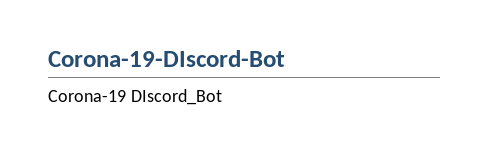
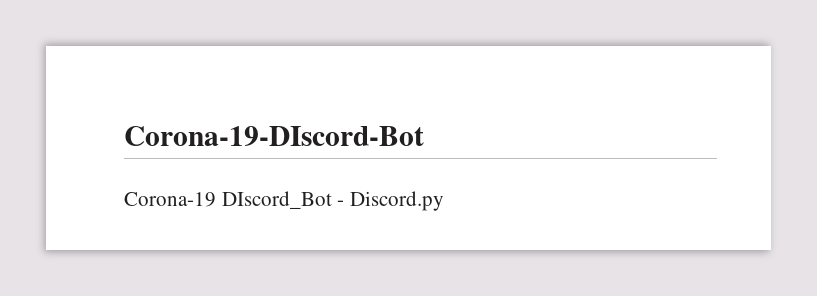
(222, 97) none -> [337,191,445,211] - Discord.py

